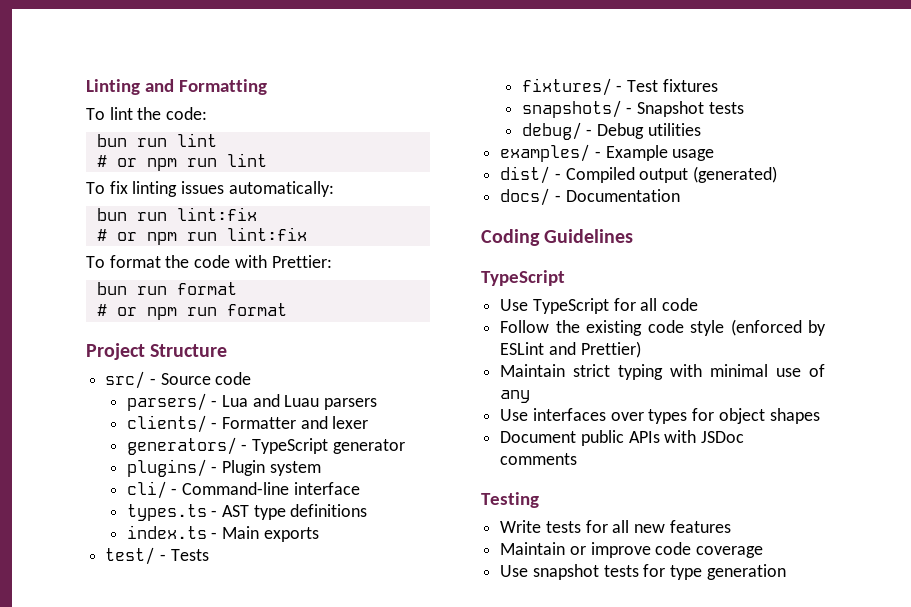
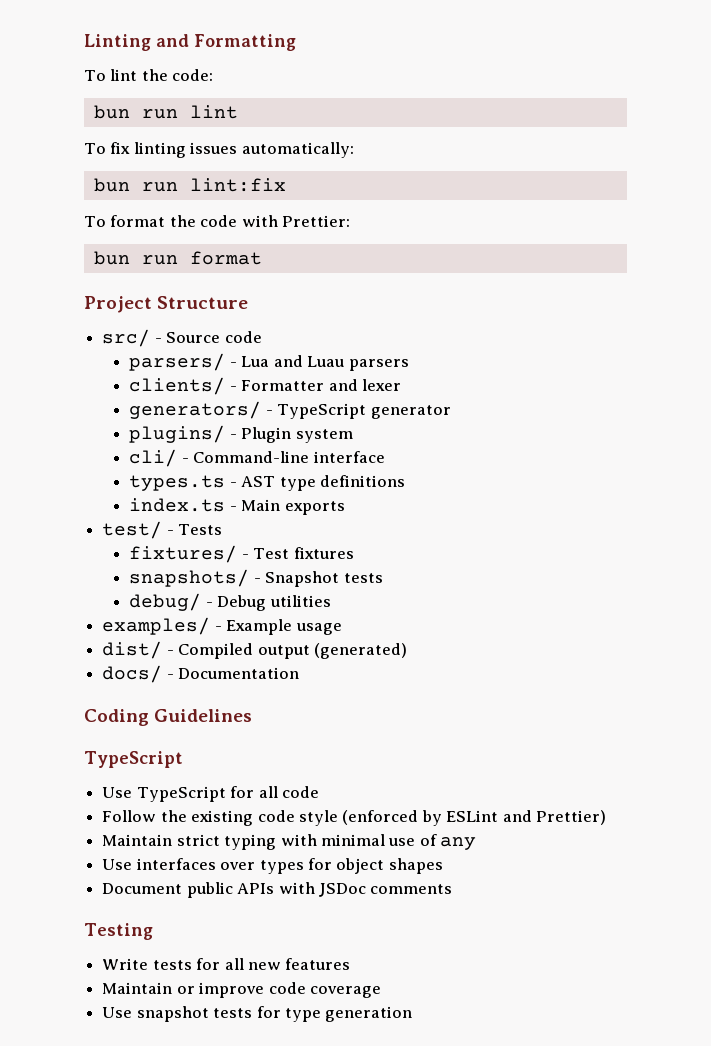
[96,153,267,171] // # or npm run lint -> (238, 112) none
[96,227,307,245] // # or npm run lint:fix -> (286, 185) none
[96,303,287,320] // # or npm run format -> (262, 258) none

